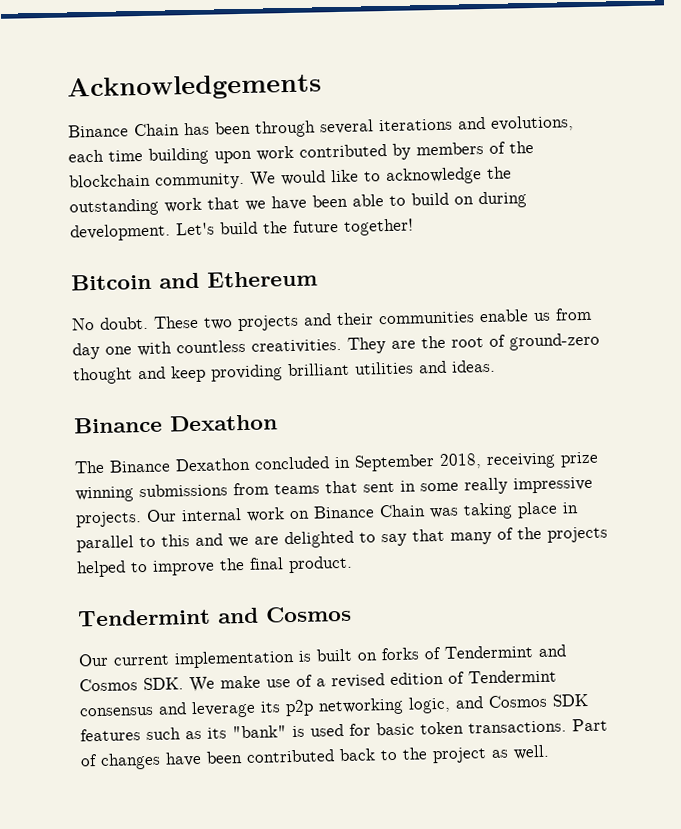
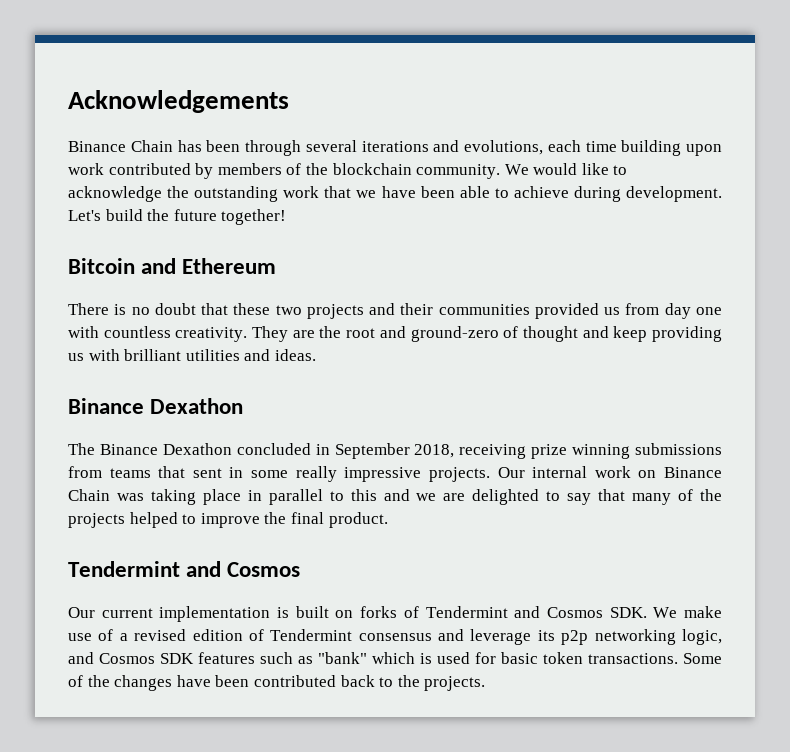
[411,192,474,206] build on -> [513,186,569,198] achieve
[71,315,199,331] No doubt. These -> [68,303,271,315] There is no doubt that these
[479,309,529,323] enable -> [534,303,599,319] provided
[251,338,342,354] creativities. -> [175,327,248,342] creativity.
[489,332,600,351] of ground-zero -> [379,326,519,342] and ground-zero of
(283, 373) none -> [68,349,120,361] us with
[207,725,287,739] its "bank" -> [318,652,415,664] "bank" which
[572,718,608,732] [80,754,98,767] Part of -> [683,653,722,664] [68,675,110,687] Some of the
[432,744,550,764] project as well. -> [424,676,486,691] projects.

